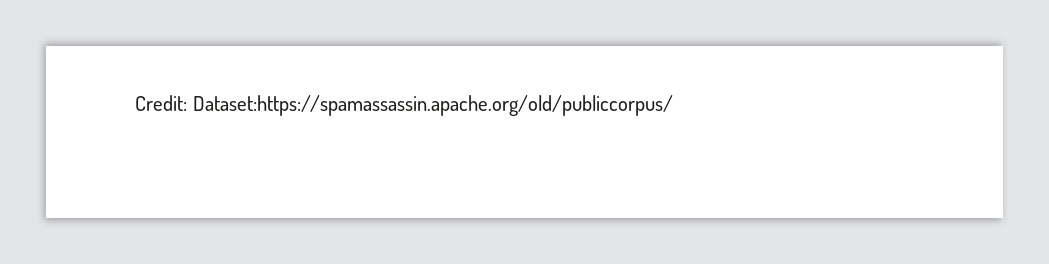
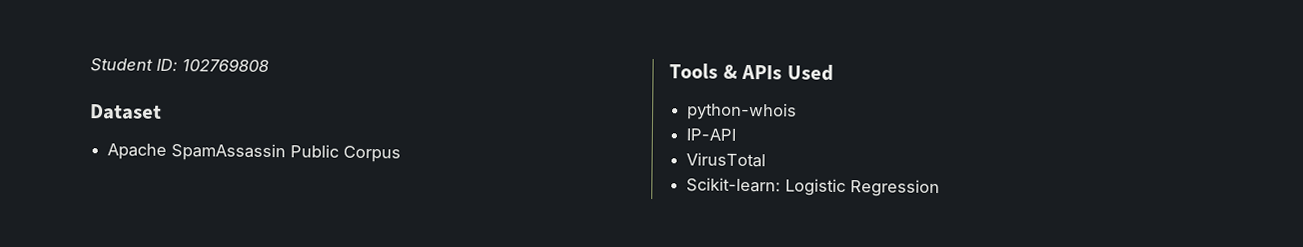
[135,95,674,116] Credit: Dataset:https://spamassassin.apache.org/old/publiccorpus/ -> [90,58,269,72] [90,104,162,120] [107,142,402,163] [669,63,834,81] [687,102,798,121] [686,128,737,141] [686,152,767,168] [686,177,941,198] Student ID: 102769808 // Dataset // Apache SpamAssassin Public Corpus // Tools & APIs Used // python-whois // IP-API // VirusTotal // Scikit-learn: Logistic Regression

